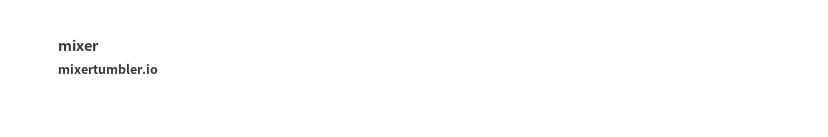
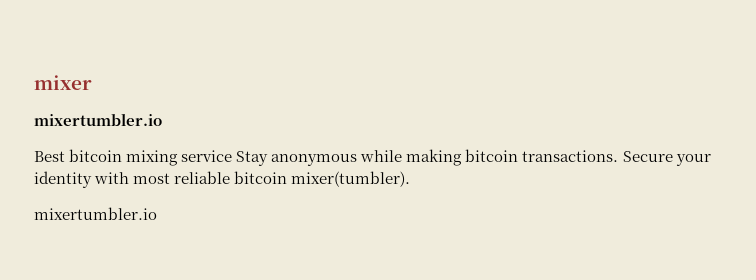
(158, 68) none -> [34,149,711,166] [34,171,411,188] [34,207,157,220] // Best bitcoin mixing service Stay anonymous while making bitcoin transactions. Secure your identity with most reliable bitcoin mixer(tumbler). // mixertumbler.io

